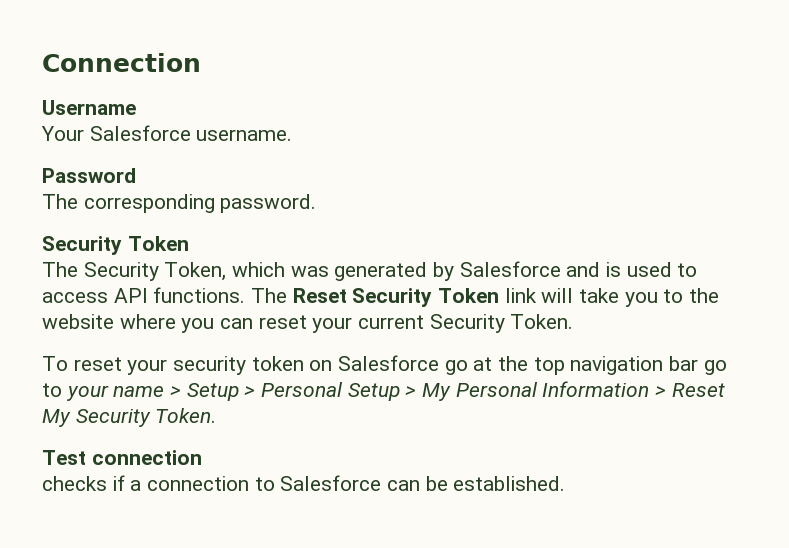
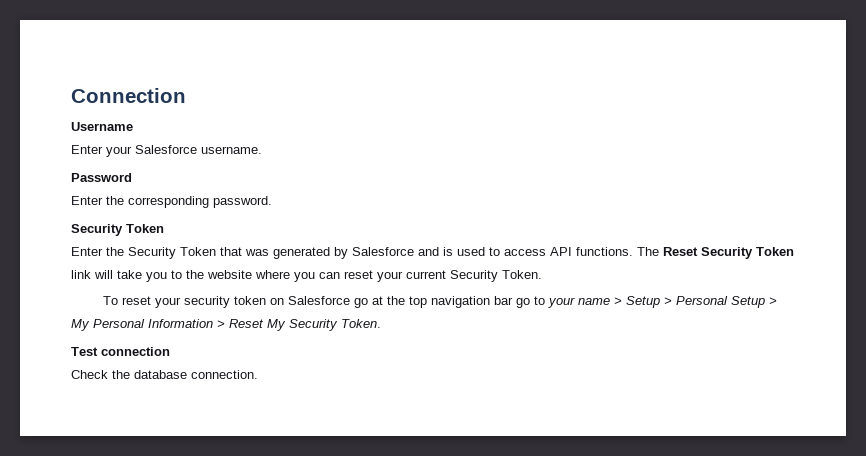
[41,126,84,141] Your -> [71,145,132,157] Enter your
[42,194,78,209] The -> [71,196,124,205] Enter the
[42,262,286,281] The Security Token, which -> [71,247,242,259] Enter the Security Token that
[42,475,566,491] checks if a connection to Salesforce can be established. -> [71,370,258,379] Check the database connection.

